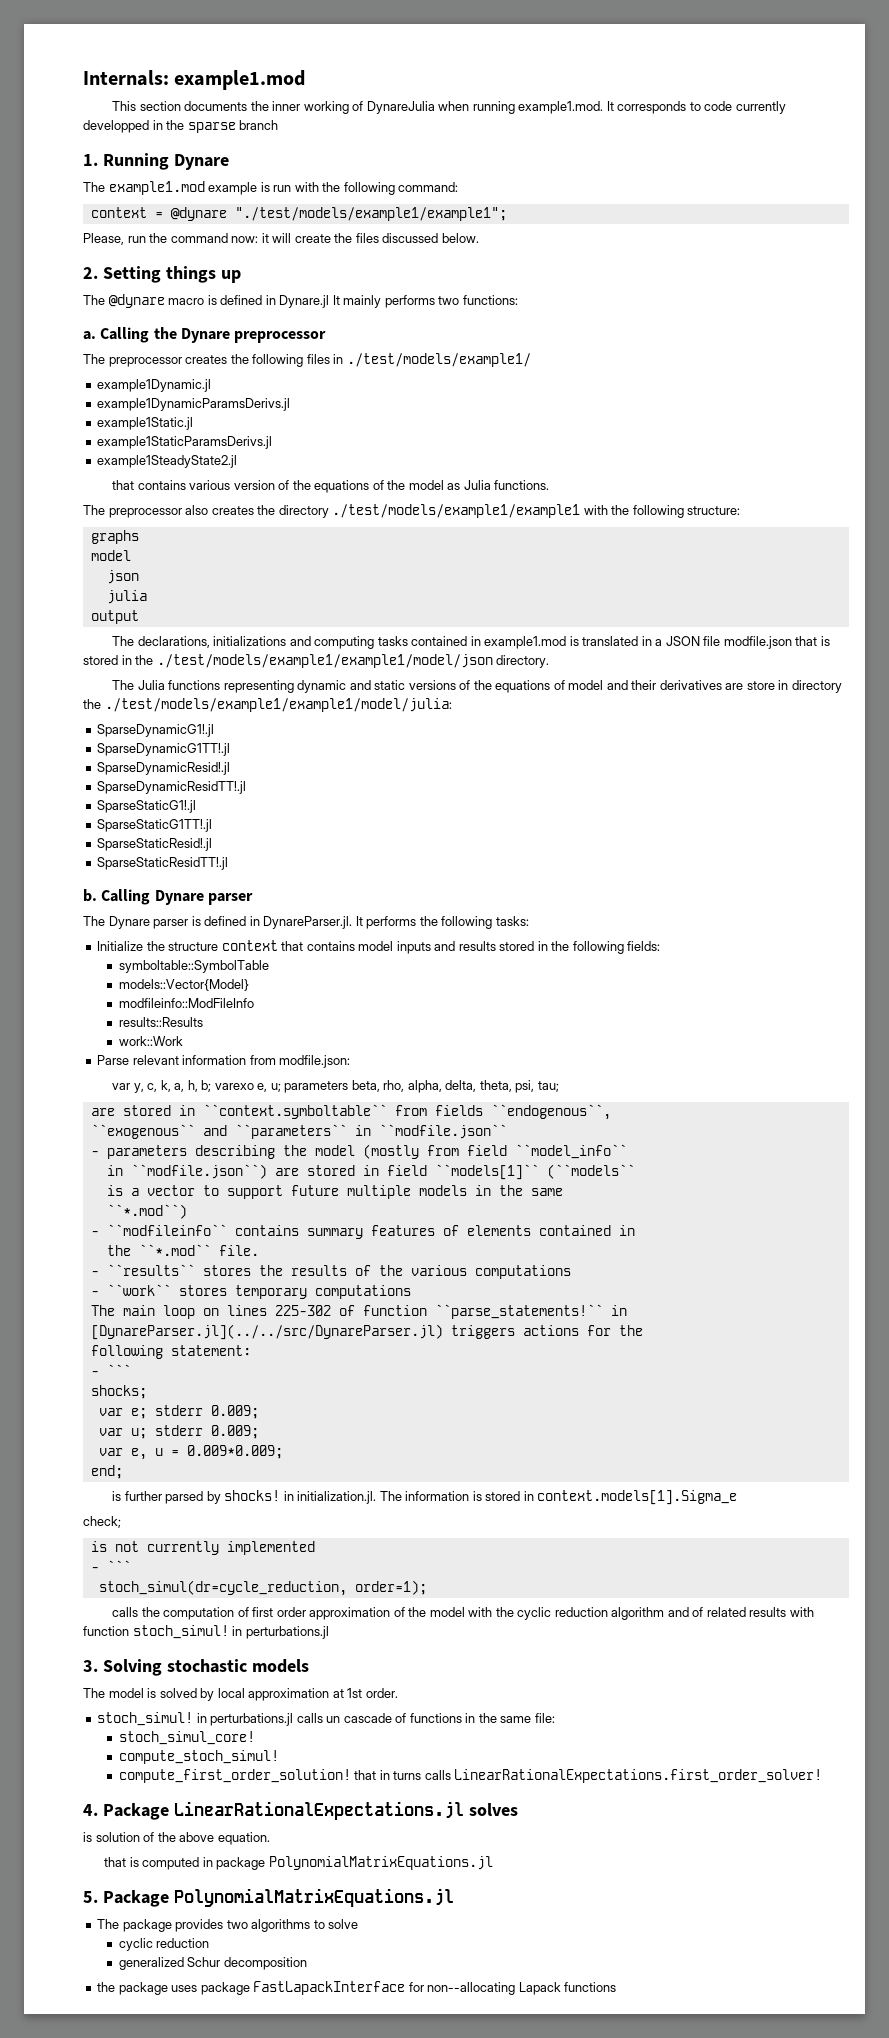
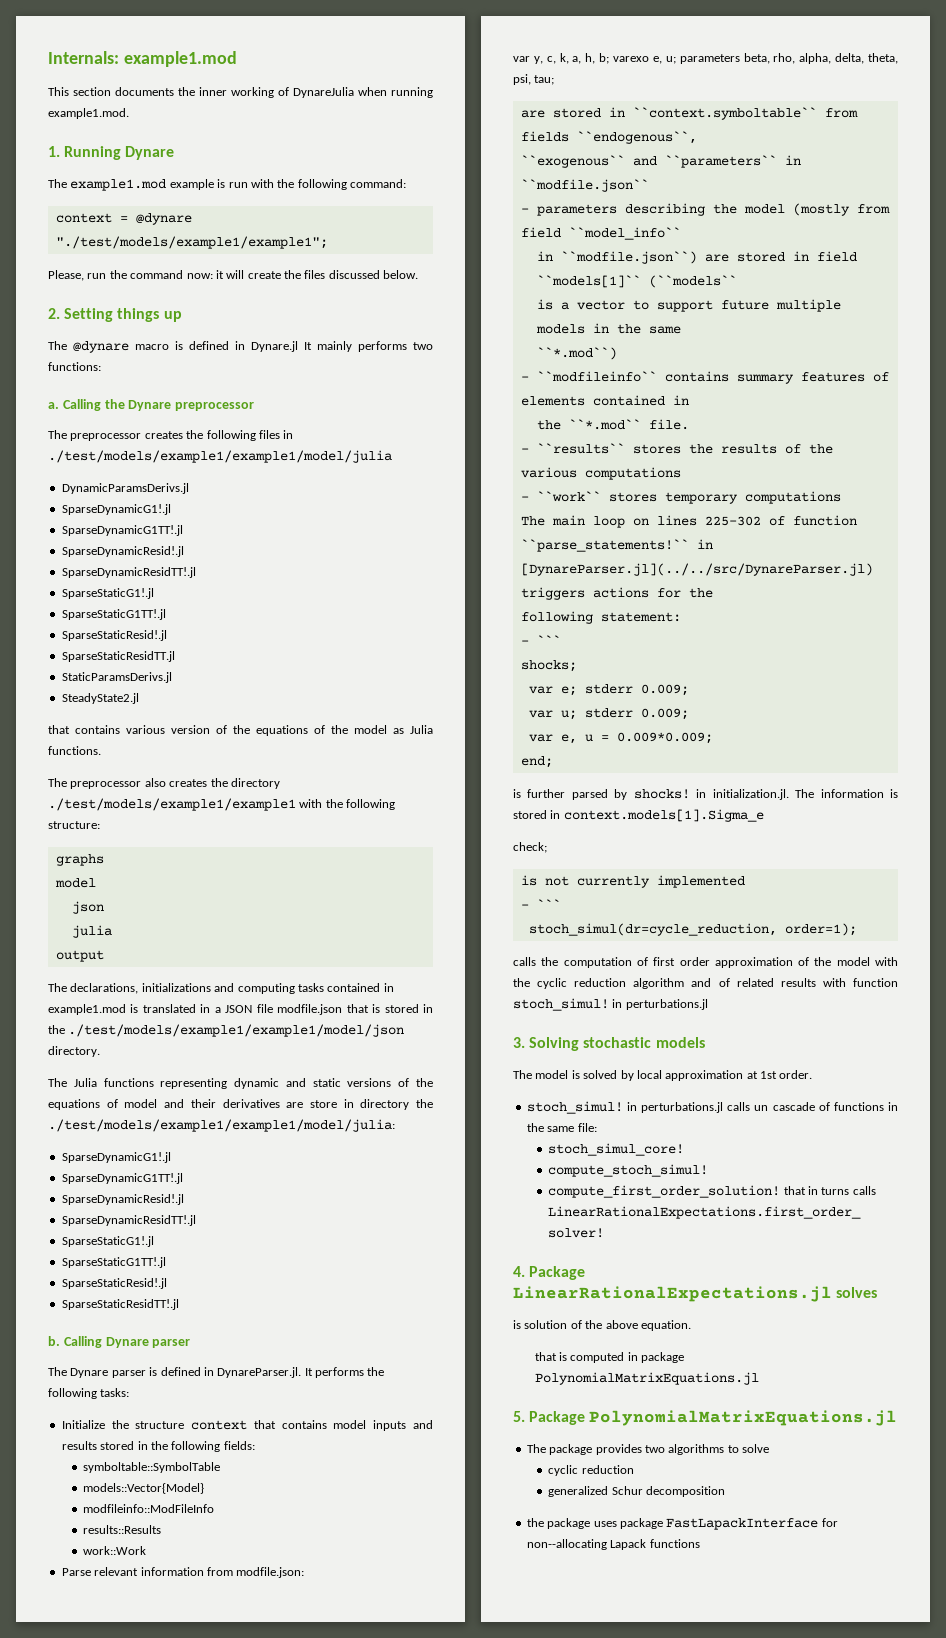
[606,101,786,114] [83,120,279,133] It corresponds to code currently developped in the sparse branch -> (129, 113) none
[346,353,531,367] [97,379,212,392] [97,398,291,411] [97,417,194,430] [97,436,273,449] [97,455,238,468] ./test/models/example1/ // example1Dynamic.jl // example1DynamicParamsDerivs.jl // example1Static.jl // example1StaticParamsDerivs.jl // example1SteadyState2.jl -> [48,450,392,463] [61,483,189,494] [61,504,171,515] [61,525,183,536] [61,546,184,557] [61,567,196,578] [61,588,154,599] [61,609,166,620] [61,630,167,641] [61,651,175,662] [61,672,172,683] [61,693,139,704] ./test/models/example1/example1/model/julia // DynamicParamsDerivs.jl // SparseDynamicG1!.jl // SparseDynamicG1TT!.jl // SparseDynamicResid!.jl // SparseDynamicResidTT!.jl // SparseStaticG1!.jl // SparseStaticG1TT!.jl // SparseStaticResid!.jl // SparseStaticResidTT.jl // StaticParamsDerivs.jl // SteadyState2.jl

